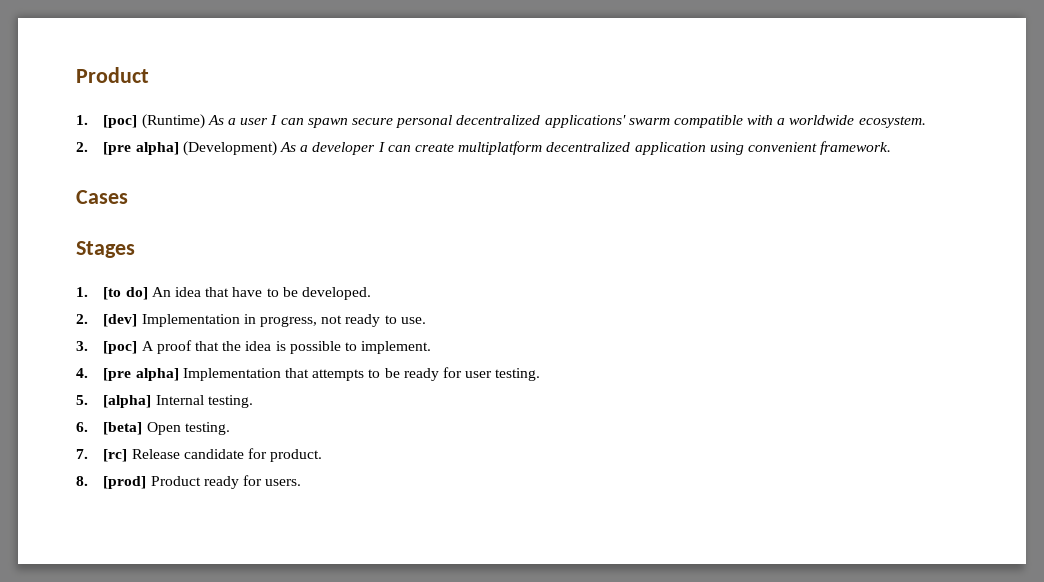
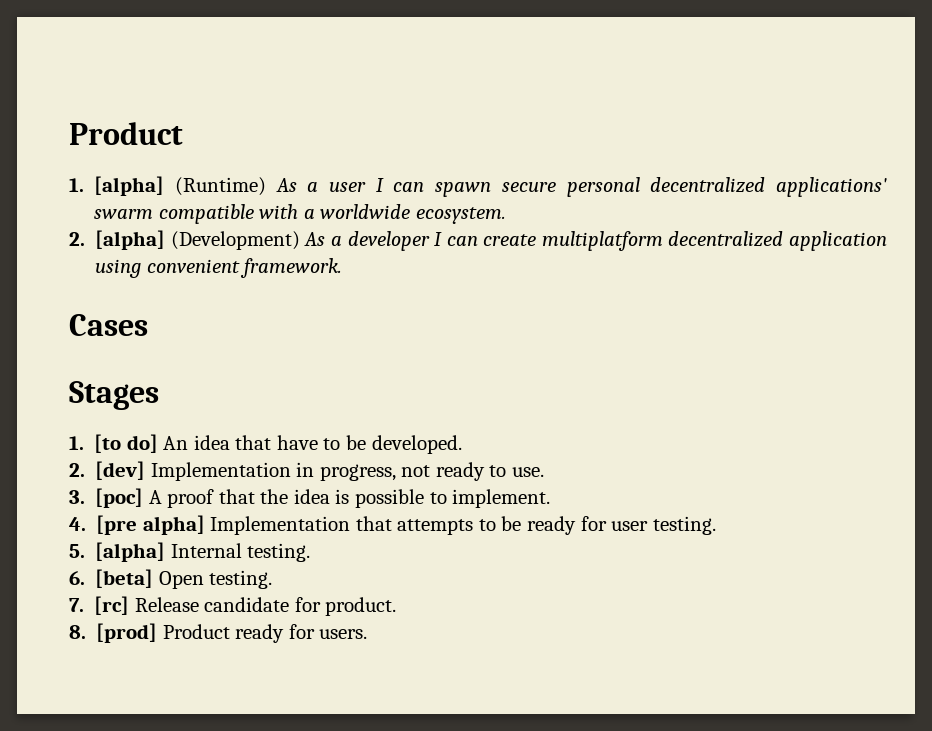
[103,115,138,128] [poc] -> [94,176,165,196] [alpha]
[103,142,179,155] [pre alpha] -> [95,230,166,250] [alpha]

